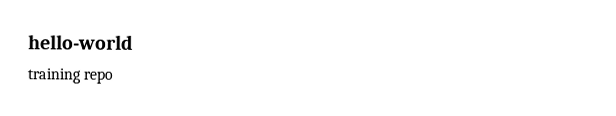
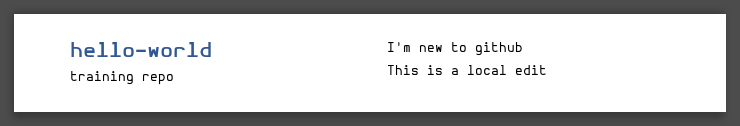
(114, 77) none -> [387,42,523,56] [387,65,547,75] // I'm new to github // This is a local edit

